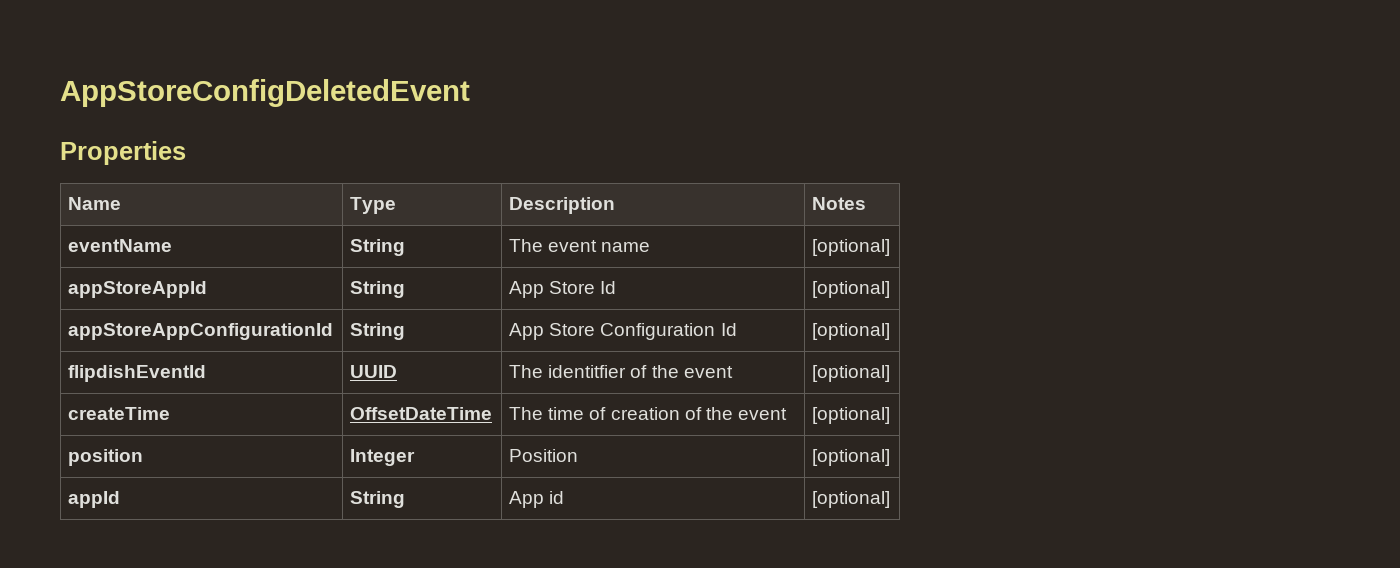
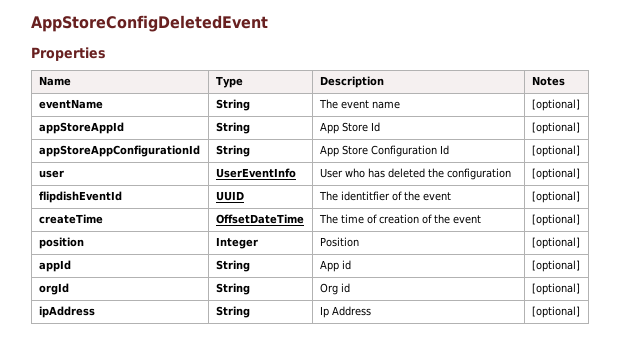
(891, 331) none -> [38,170,64,178] [215,168,296,178] [319,168,511,180] [531,168,580,180] // user | UserEventInfo | User who has deleted the configuration | [optional]
(891, 499) none -> [38,283,69,295] [215,283,250,295] [319,283,350,295] [531,283,580,295] [38,306,95,318] [215,306,250,318] [319,306,371,318] [531,306,580,318] // orgId | String | Org id | [optional] // ipAddress | String | Ip Address | [optional]

